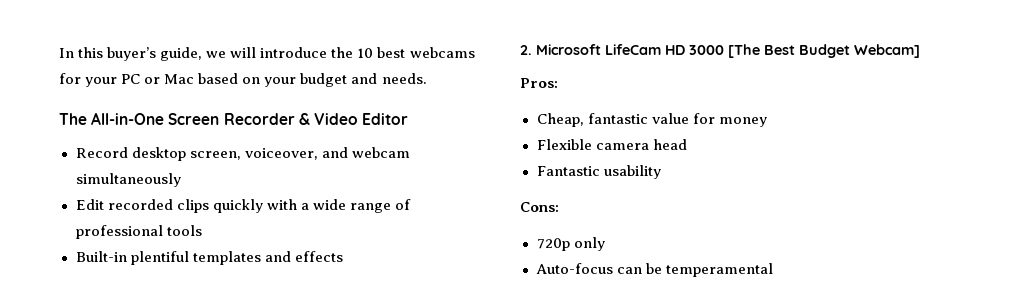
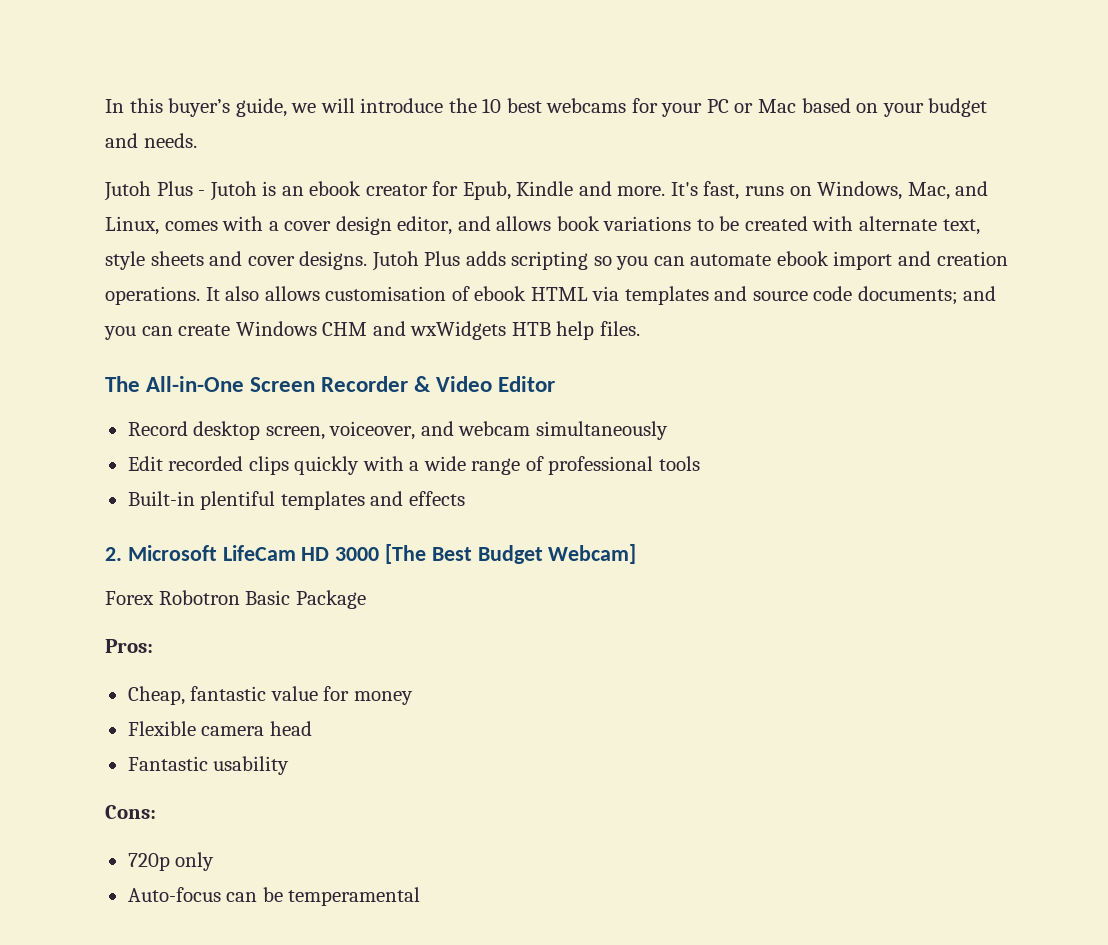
(427, 78) none -> [104,181,989,201] [105,216,980,235] [105,251,1008,271] [105,286,997,305] [104,321,640,340] // Jutoh Plus - Jutoh is an ebook creator for Epub, Kindle and more. It's fast, runs on Windows, Mac, and Linux, comes with a cover design editor, and allows book variations to be created with alternate text, style sheets and cover designs. Jutoh Plus adds scripting so you can automate ebook import and creation operations. It also allows customisation of ebook HTML via templates and source code documents; and you can create Windows CHM and wxWidgets HTB help files.
(920, 51) none -> [105,590,366,609] // Forex Robotron Basic Package

